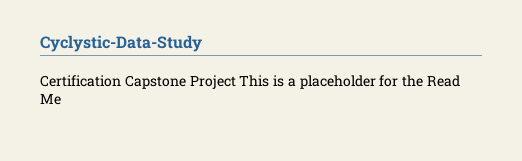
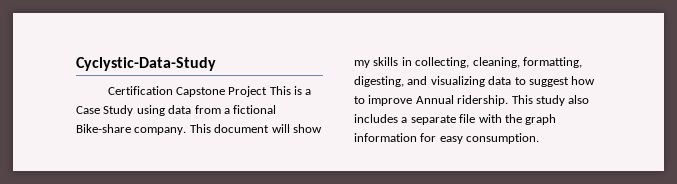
[299,75,461,89] [40,94,61,105] placeholder for the Read Me -> [76,105,277,116] [76,124,322,135] [354,57,582,68] [354,76,596,87] [354,95,590,106] [354,114,557,125] [354,133,540,144] Case Study using data from a fictional Bike-share company. This document will show my skills in collecting, cleaning, formatting, digesting, and visualizing data to suggest how to improve Annual ridership. This study also includes a separate file with the graph information for easy consumption.

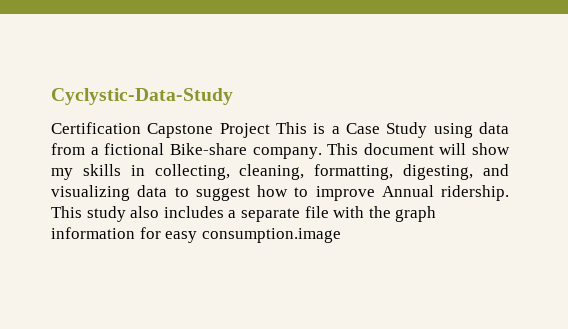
[466,133,540,144] consumption. -> [201,228,341,243] consumption.image

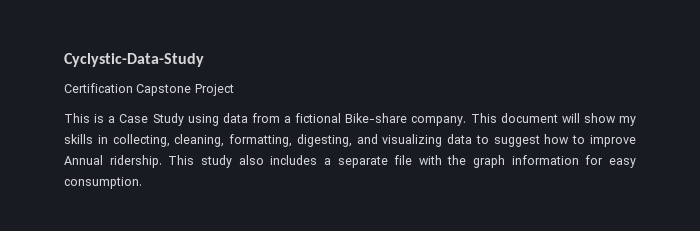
(270, 130) none -> (234, 90) //
[201,228,341,243] consumption.image -> [64,177,142,189] consumption.

